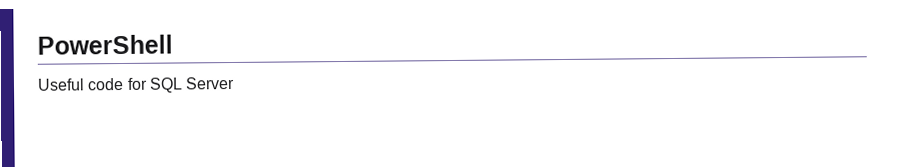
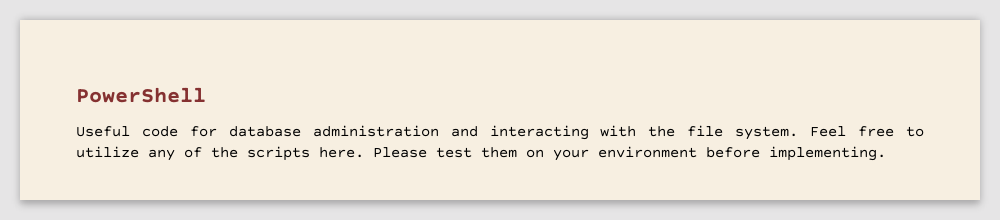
[148,76,236,93] SQL Server -> [228,125,924,140] [76,146,886,161] database administration and interacting with the file system. Feel free to utilize any of the scripts here. Please test them on your environment before implementing.

